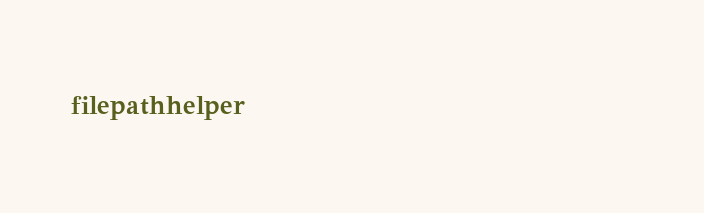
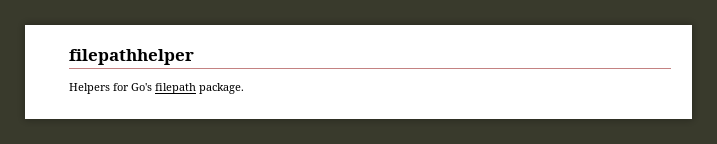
(245, 108) none -> [69,83,244,94] // Helpers for Go's filepath package.

